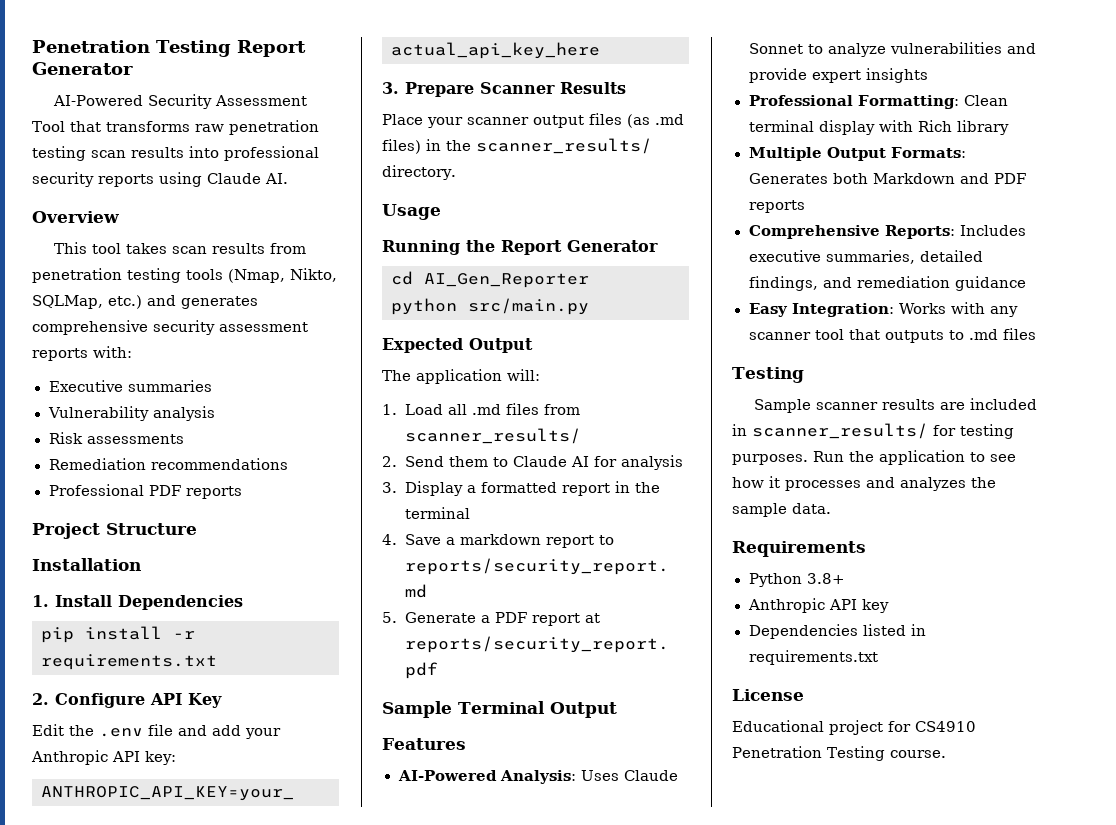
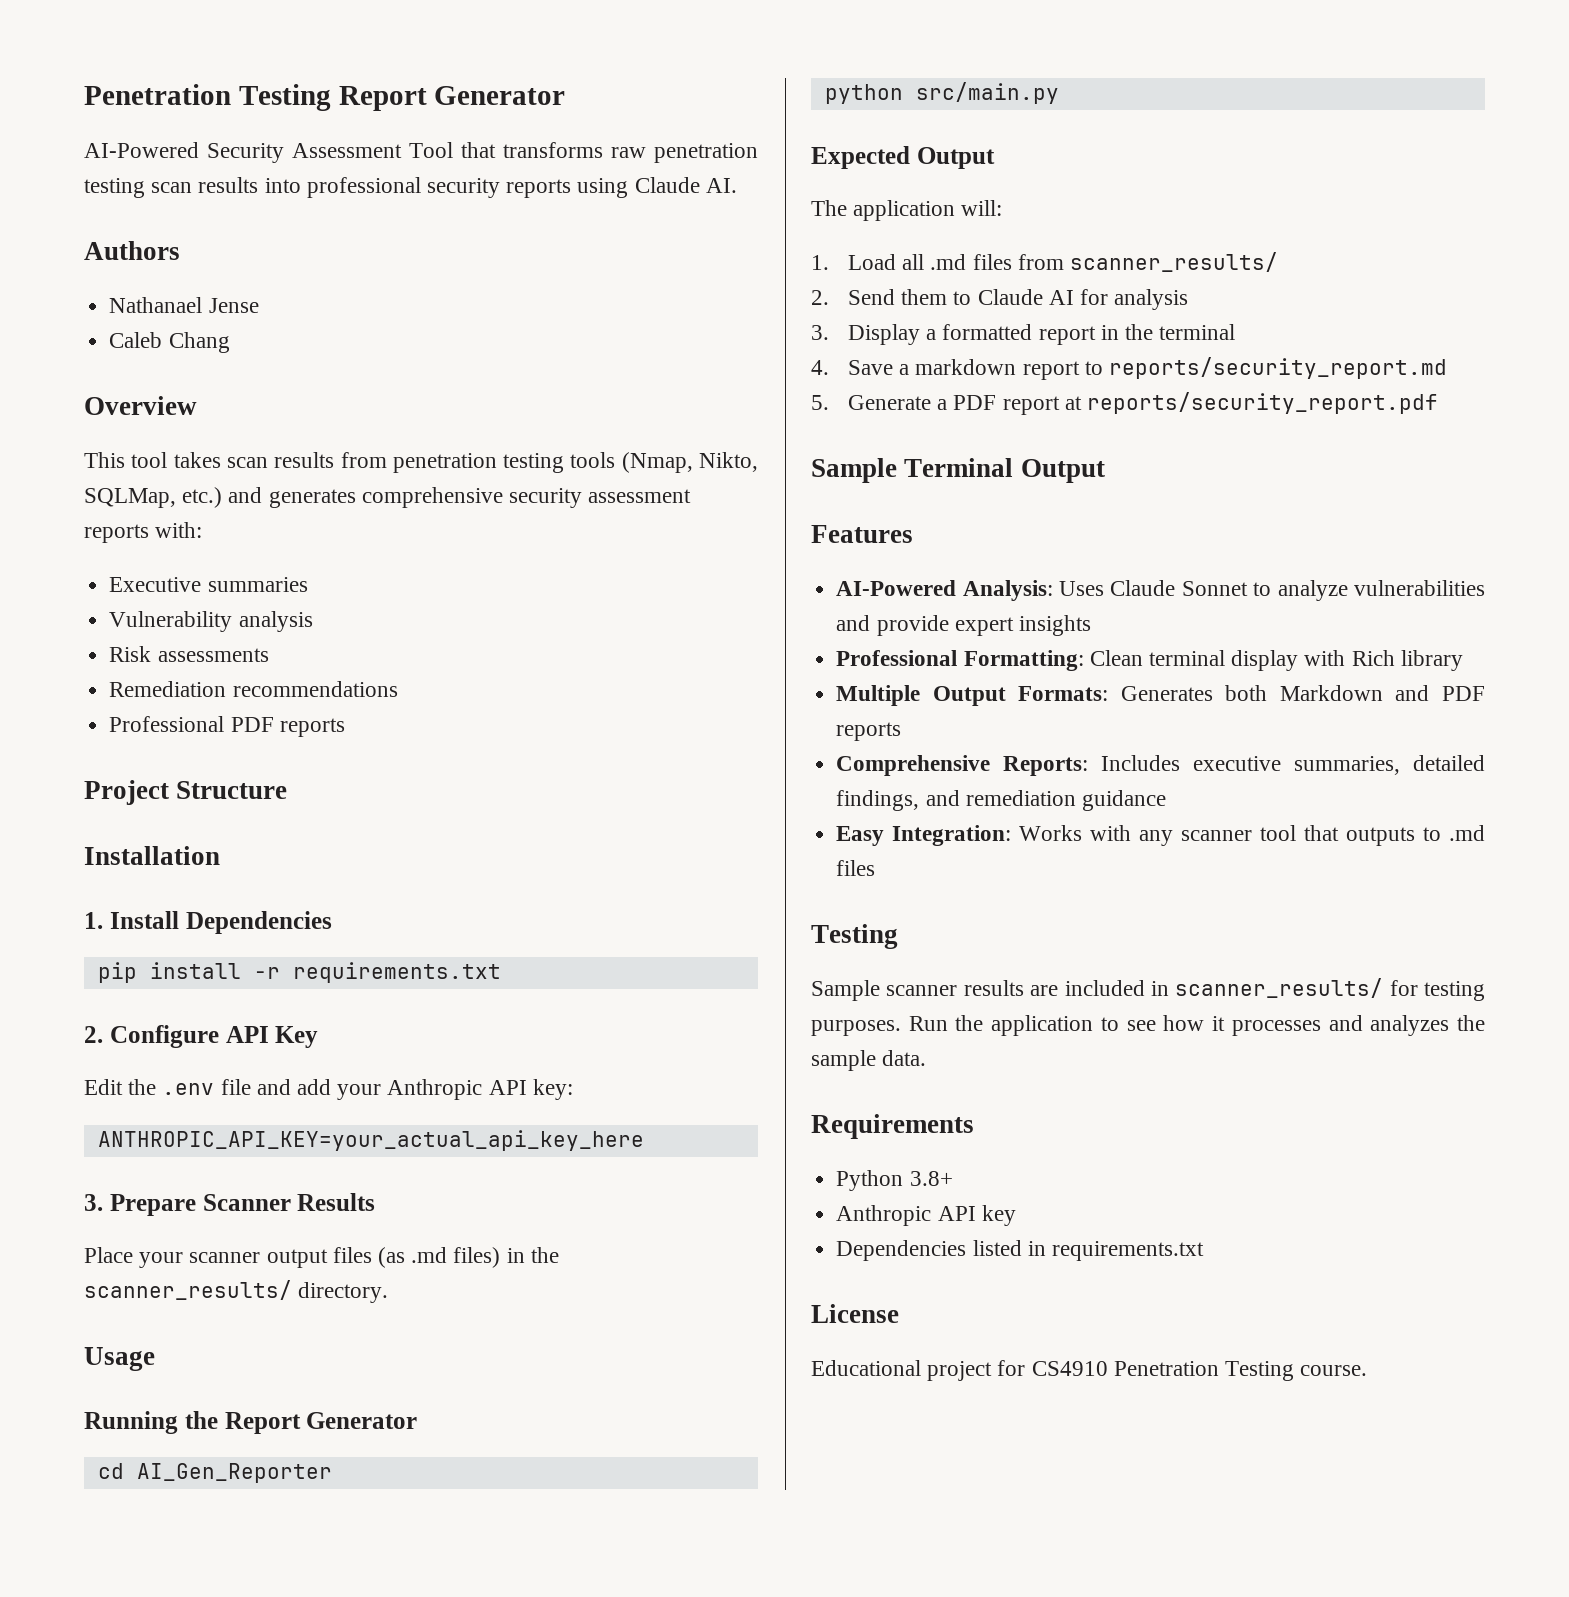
(288, 178) none -> [84,241,180,260] [109,297,259,313] [109,332,230,353] // Authors // Nathanael Jense // Caleb Chang

